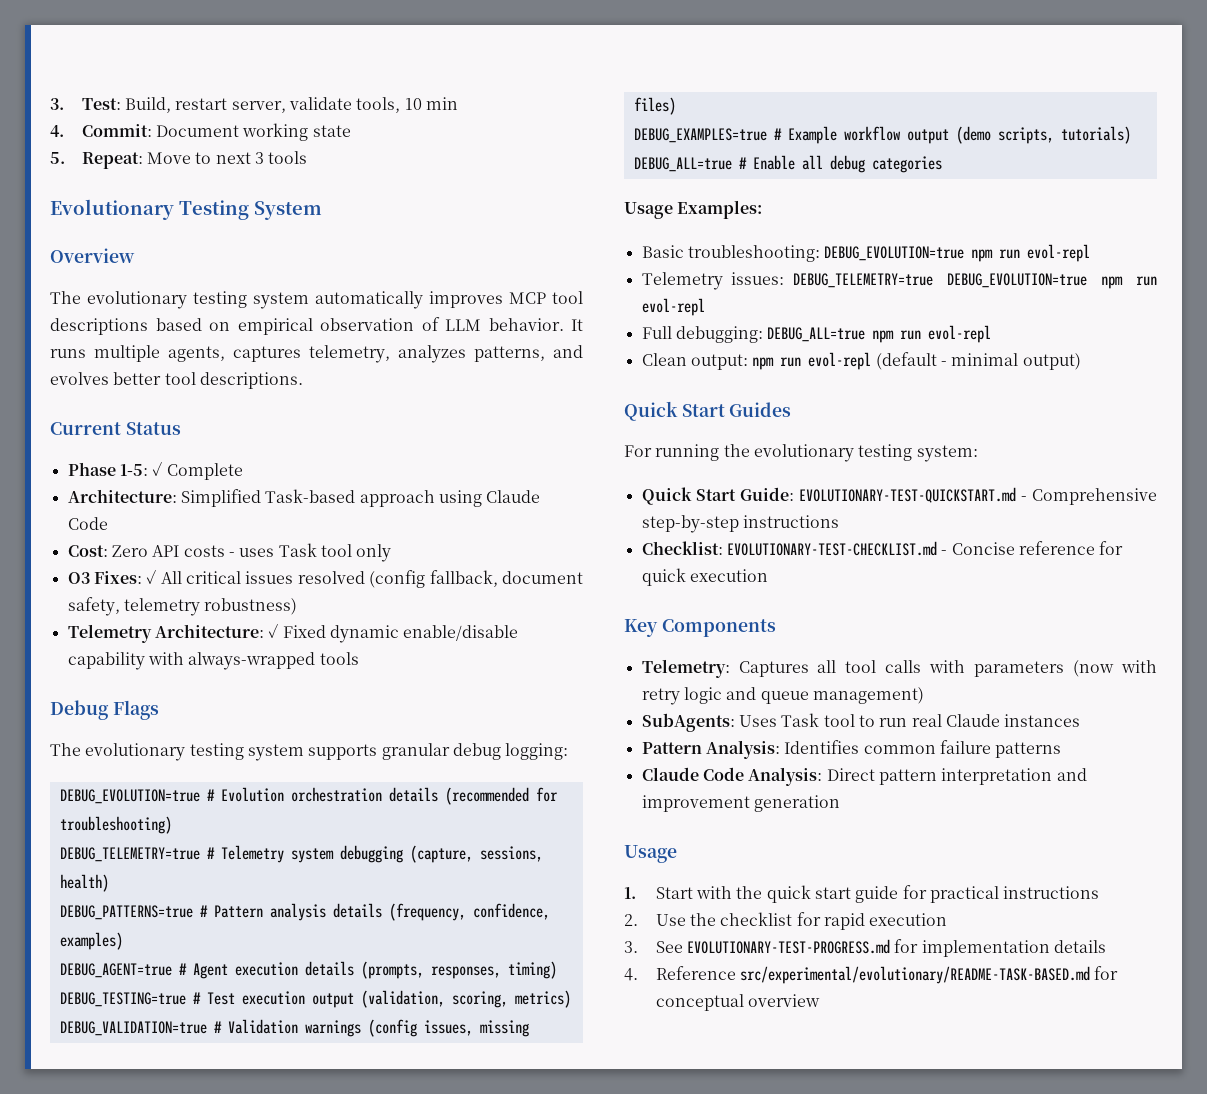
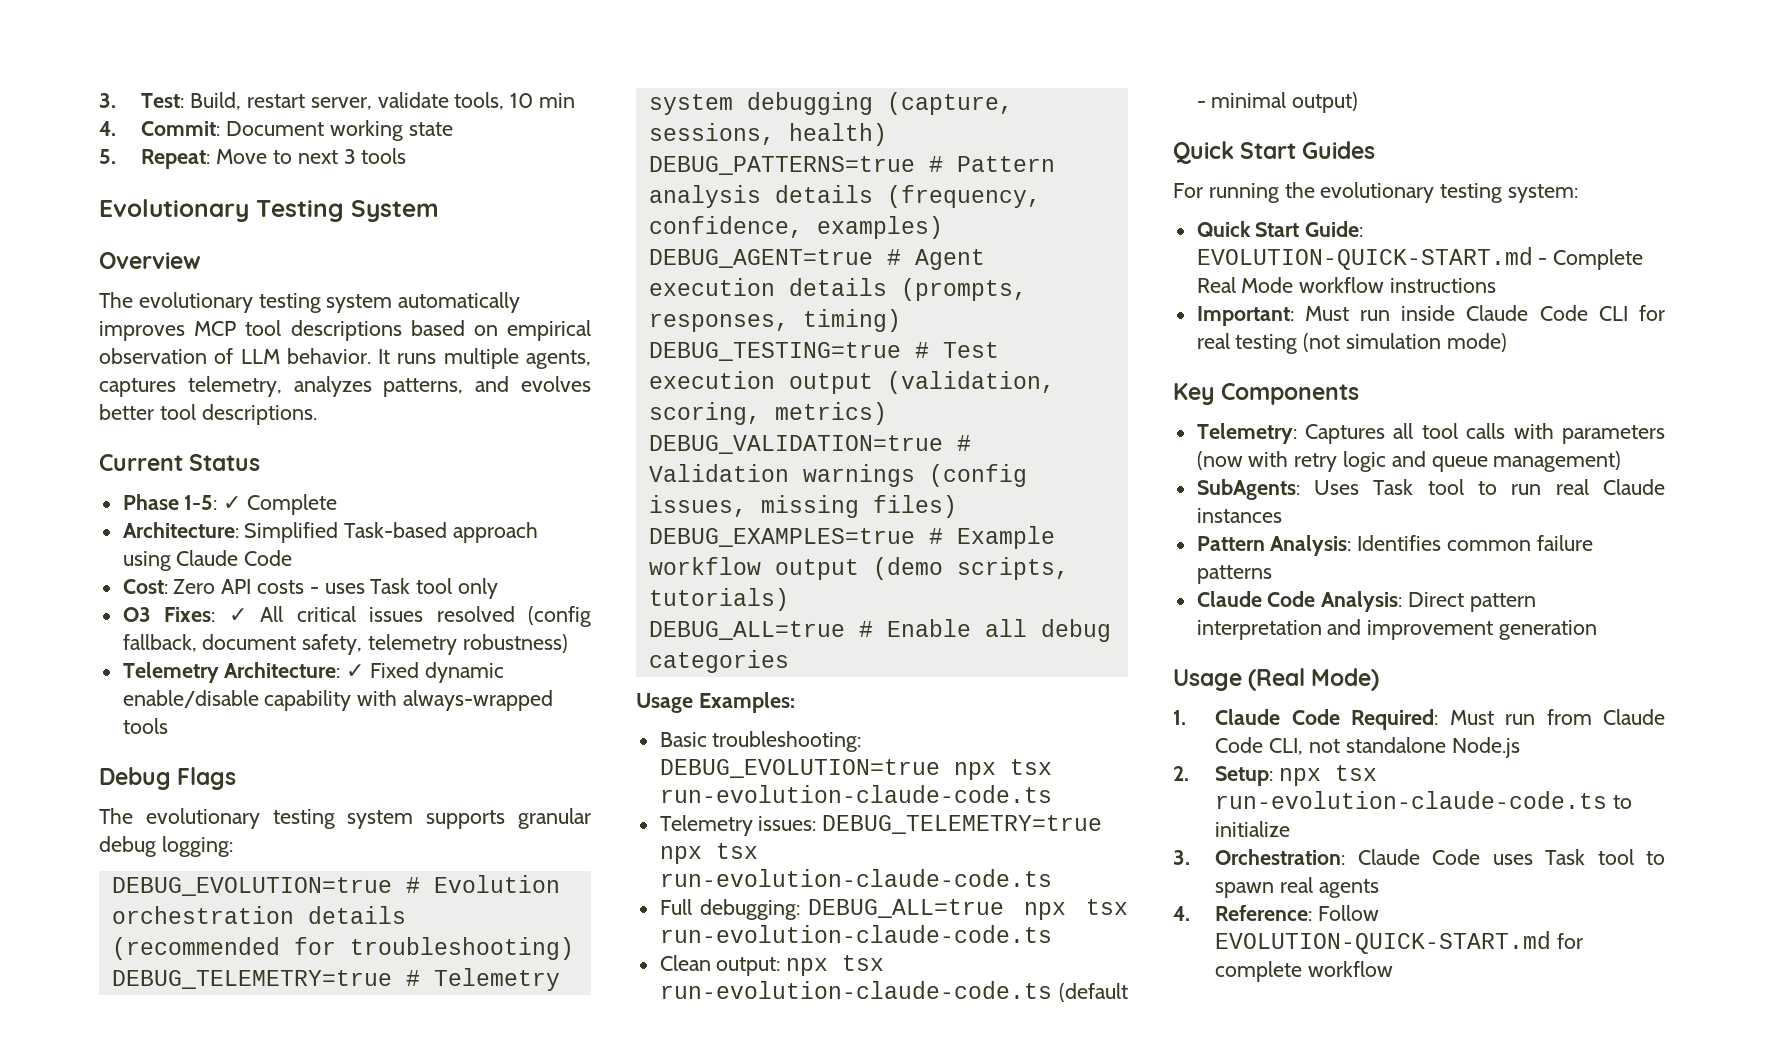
[971,244,1091,262] npm run evol-repl -> [953,759,1052,780] [659,785,1052,803] npx tsx run-evolution-claude-code.ts
[946,273,1157,289] [641,298,705,316] DEBUG_EVOLUTION=true npm run evol-repl -> [659,843,758,864] [659,869,1052,887] npx tsx run-evolution-claude-code.ts
[872,325,992,343] npm run evol-repl -> [1024,899,1128,920] [659,925,1052,943] npx tsx run-evolution-claude-code.ts
[752,352,872,370] npm run evol-repl -> [786,955,885,976] [659,981,1052,999] npx tsx run-evolution-claude-code.ts
[798,487,1157,505] [641,515,839,533] [641,541,1124,556] [641,568,768,586] EVOLUTIONARY-TEST-QUICKSTART.md - Comprehensive step-by-step instructions // Checklist: EVOLUTIONARY-TEST-CHECKLIST.md - Concise reference for quick execution -> [1196,247,1644,270] [1196,277,1497,293] [1196,305,1665,326] [1196,333,1507,354] EVOLUTION-QUICK-START.md - Complete Real Mode workflow instructions // Important: Must run inside Claude Code CLI for real testing (not simulation mode)
(677, 854) none -> [1248,668,1380,691] (Real Mode)
[655,885,1100,903] [624,912,948,930] [624,939,1106,957] [624,966,1119,984] [655,994,820,1011] Start with the quick start guide for practical instructions // 2. Use the checklist for rapid execution // 3. See EVOLUTIONARY-TEST-PROGRESS.md for implementation details // 4. Reference src/experimental/evolutionary/README-TASK-BASED.md for conceptual overview -> [1215,709,1665,730] [1215,737,1520,758] [1173,765,1378,786] [1215,791,1633,809] [1215,821,1291,837] [1173,849,1665,865] [1215,877,1379,898] [1173,905,1380,921] [1215,931,1584,954] [1215,961,1394,982] Claude Code Required: Must run from Claude Code CLI, not standalone Node.js // 2. Setup: npx tsx run-evolution-claude-code.ts to initialize // 3. Orchestration: Claude Code uses Task tool to spawn real agents // 4. Reference: Follow EVOLUTION-QUICK-START.md for complete workflow

